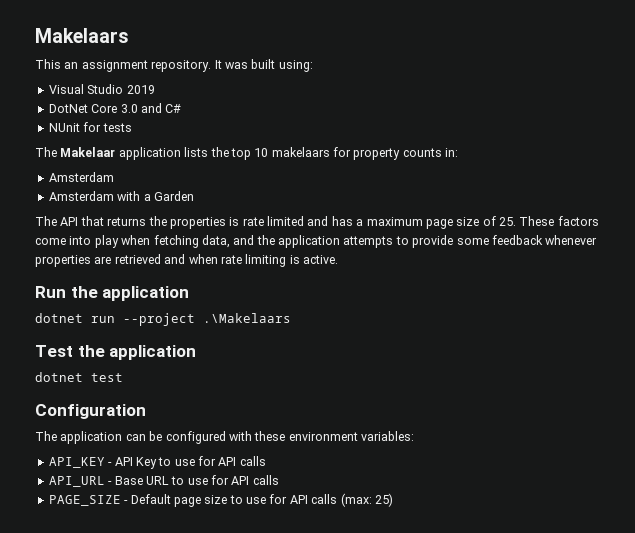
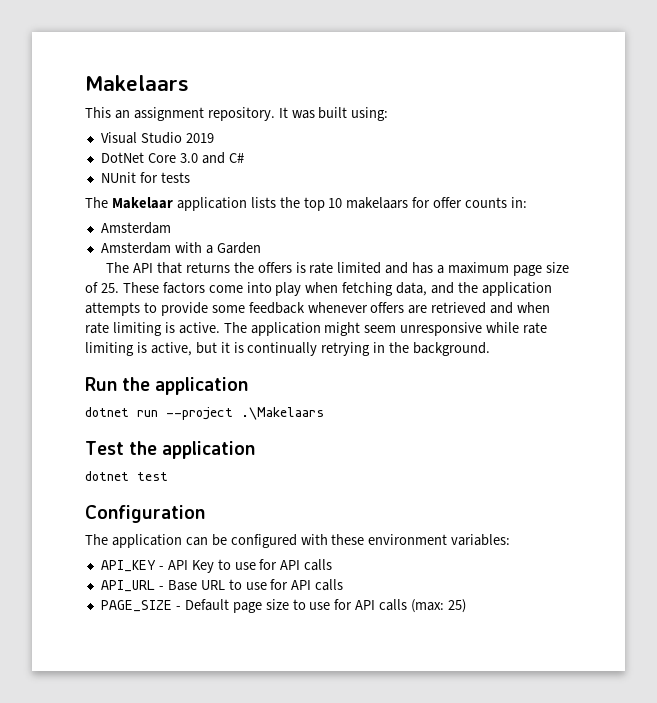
[353,148,401,160] property -> [433,197,463,208] offer
[169,217,226,229] properties -> [257,262,292,273] offers
[35,255,91,267] properties -> [370,302,405,313] offers
(338, 259) none -> [223,322,548,336] [85,342,491,356] The application might seem unresponsive while rate limiting is active, but it is continually retrying in the background.

